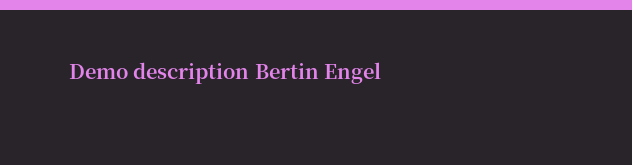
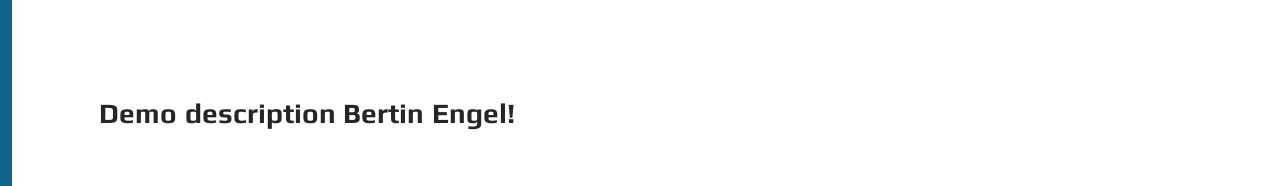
[324,62,382,84] Engel -> [431,103,515,130] Engel!

